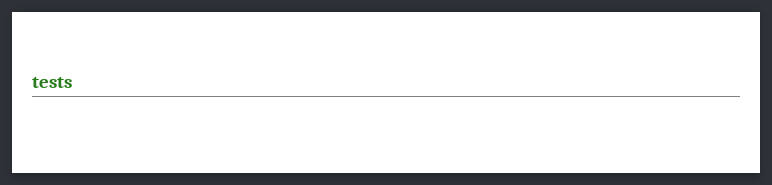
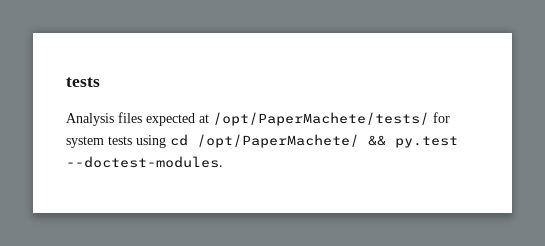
[32,77,72,88] tests -> [66,77,100,87] [66,112,450,126] [66,134,458,148] [66,156,223,168] tests // Analysis files expected at /opt/PaperMachete/tests/ for system tests using cd /opt/PaperMachete/ && py.test --doctest-modules.

